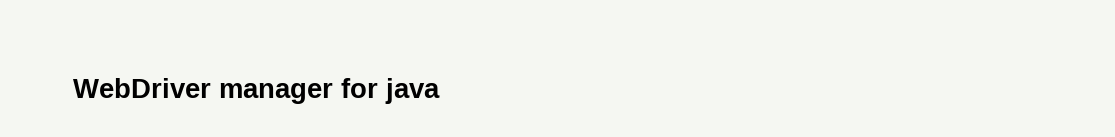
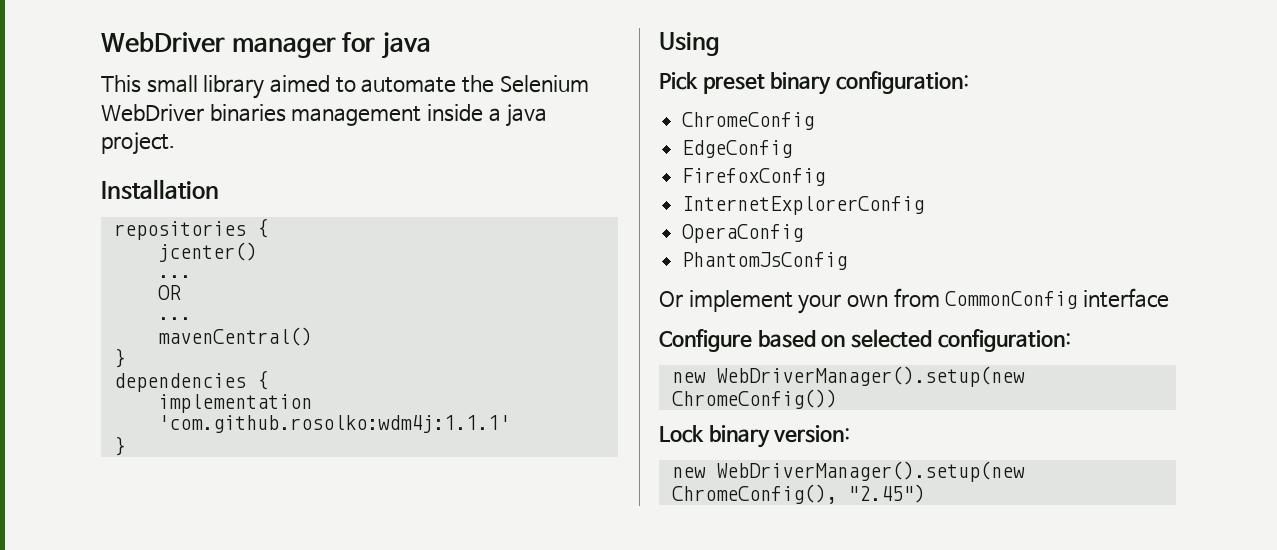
(440, 91) none -> [101,75,589,99] [101,104,548,127] [101,132,175,155] [101,179,219,200] [113,218,268,240] [157,242,257,262] [157,275,191,278] [157,285,181,300] [157,317,191,320] [157,327,312,346] [113,348,125,368] [113,370,268,392] [157,394,312,413] [157,415,510,433] [113,436,125,456] [659,32,720,56] [659,71,969,95] [682,112,815,130] [682,140,793,158] [682,168,826,186] [682,196,925,215] [682,224,804,243] [682,252,848,270] [659,288,1170,314] [659,329,1071,352] [671,366,1025,387] [671,389,837,409] [659,425,851,448] [671,461,1025,482] [671,484,925,504] // This small library aimed to automate the Selenium WebDriver binaries management inside a java project. // Installation // repositories { // jcenter() // ... // OR // ... // mavenCentral() // } // dependencies { // implementation 'com.github.rosolko:wdm4j:1.1.1' // } // Using // Pick preset binary configuration: // ChromeConfig // EdgeConfig // FirefoxConfig // InternetExplorerConfig // OperaConfig // PhantomJsConfig // Or implement your own from CommonConfig interface // Configure based on selected configuration: // new WebDriverManager().setup(new ChromeConfig()) // Lock binary version: // new WebDriverManager().setup(new ChromeConfig(), "2.45")

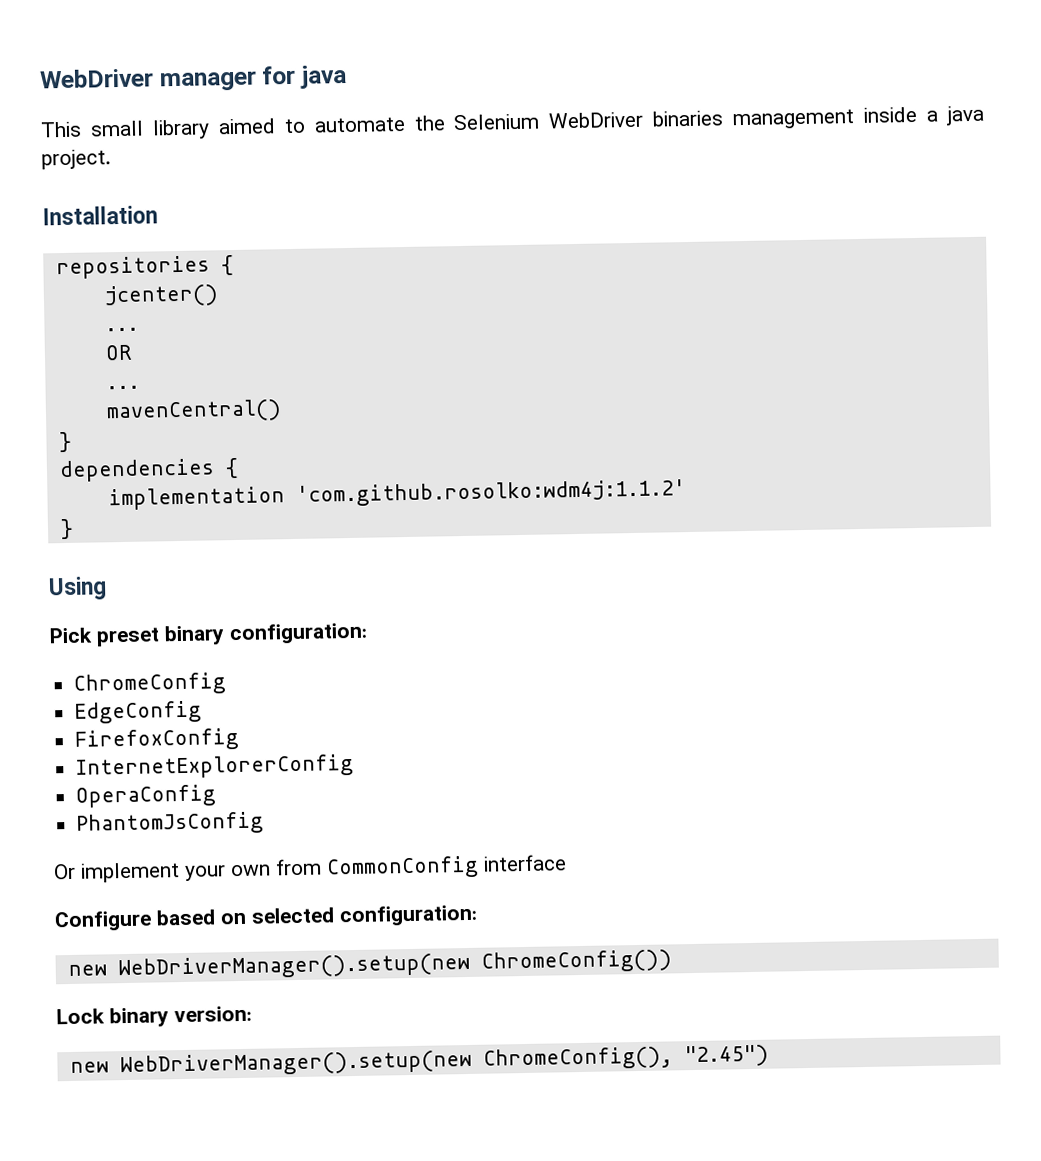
[157,415,510,433] 'com.github.rosolko:wdm4j:1.1.1' -> [295,479,686,507] 'com.github.rosolko:wdm4j:1.1.2'

